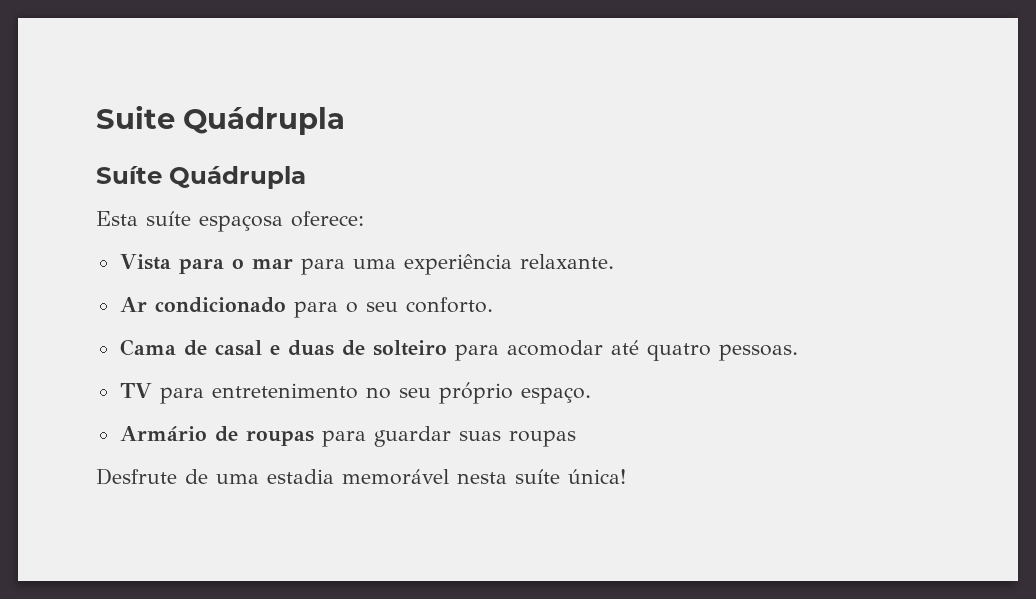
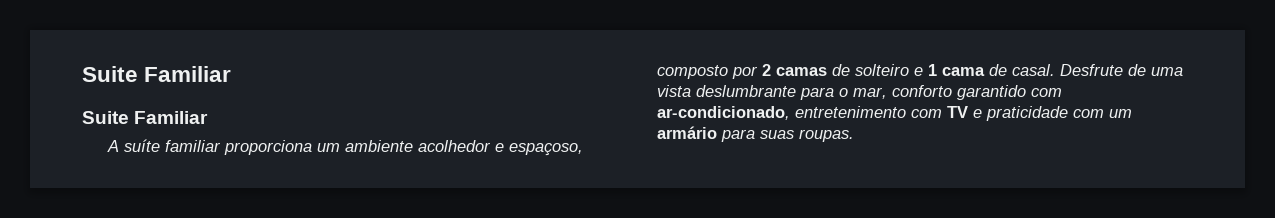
[96,105,345,135] [96,166,306,189] [96,211,364,232] [119,254,614,275] [119,297,493,318] [119,339,798,361] [119,382,591,404] [119,426,576,447] [96,468,626,485] Suite Quádrupla // Suíte Quádrupla // Esta suíte espaçosa oferece: // Vista para o mar para uma experiência relaxante. // Ar condicionado para o seu conforto. // Cama de casal e duas de solteiro para acomodar até quatro pessoas. // TV para entretenimento no seu próprio espaço. // Armário de roupas para guardar suas roupas // Desfrute de uma estadia memorável nesta suíte única! -> [82,66,232,82] [82,111,209,124] [106,139,583,156] [657,64,1183,79] [657,85,1062,100] [657,106,1132,121] [657,126,854,142] Suite Familiar // Suite Familiar // A suíte familiar proporciona um ambiente acolhedor e espaçoso, composto por 2 camas de solteiro e 1 cama de casal. Desfrute de uma vista deslumbrante para o mar, conforto garantido com ar-condicionado, entretenimento com TV e praticidade com um armário para suas roupas.

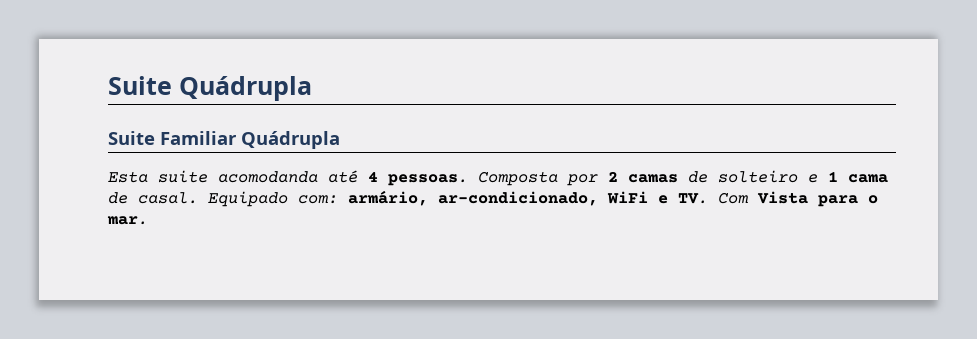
[82,66,232,82] [82,111,209,124] [106,139,583,156] [657,65,728,79] Suite Familiar // Suite Familiar // A suíte familiar proporciona um ambiente acolhedor e espaçoso, composto -> [108,76,312,101] [108,131,340,149] [108,170,558,186] Suite Quádrupla // Suite Familiar Quádrupla // Esta suite acomodanda até 4 pessoas. Composta
[1060,64,1183,76] [657,85,1062,100] [657,106,1132,121] [657,126,854,142] Desfrute de uma vista deslumbrante para o mar, conforto garantido com ar-condicionado, entretenimento com TV e praticidade com um armário para suas roupas. -> [208,190,878,207] [107,216,148,225] Equipado com: armário, ar-condicionado, WiFi e TV. Com Vista para o mar.

